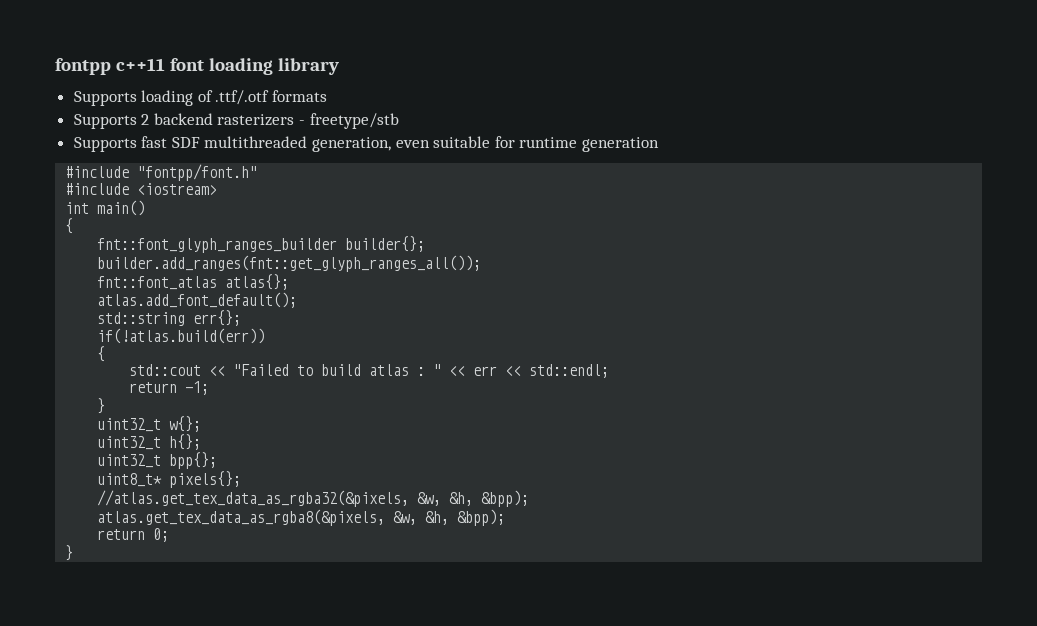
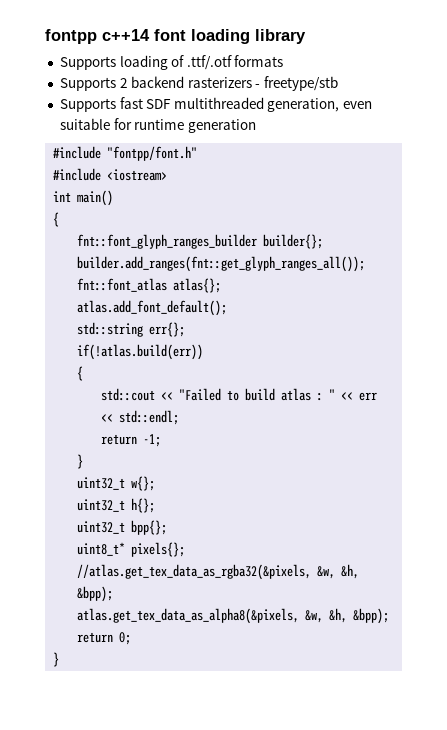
[115,58,165,71] c++11 -> [102,29,150,41] c++14
[97,509,386,526] atlas.get_tex_data_as_rgba8(&pixels, -> [77,608,300,624] atlas.get_tex_data_as_alpha8(&pixels,

